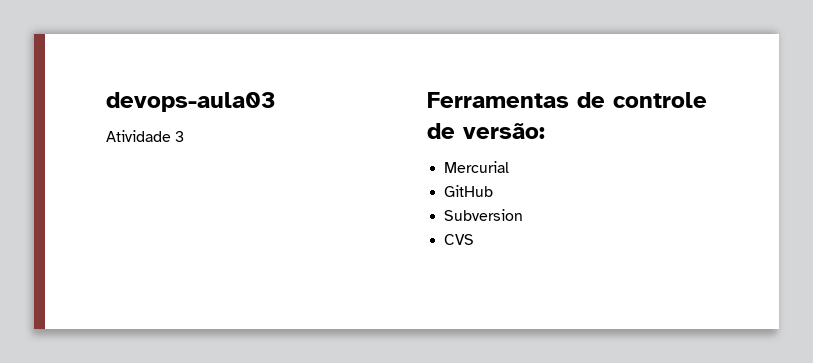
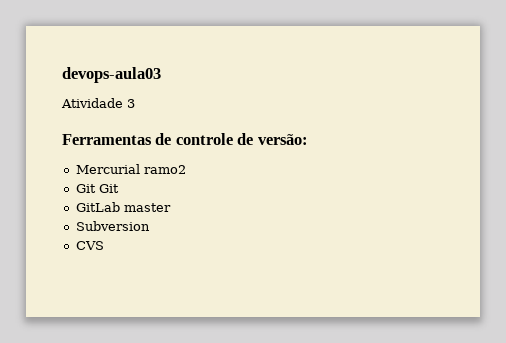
[444,185,494,197] // GitHub -> [143,165,186,174] [75,184,119,193] [75,202,171,212] ramo2 // Git Git // GitLab master

